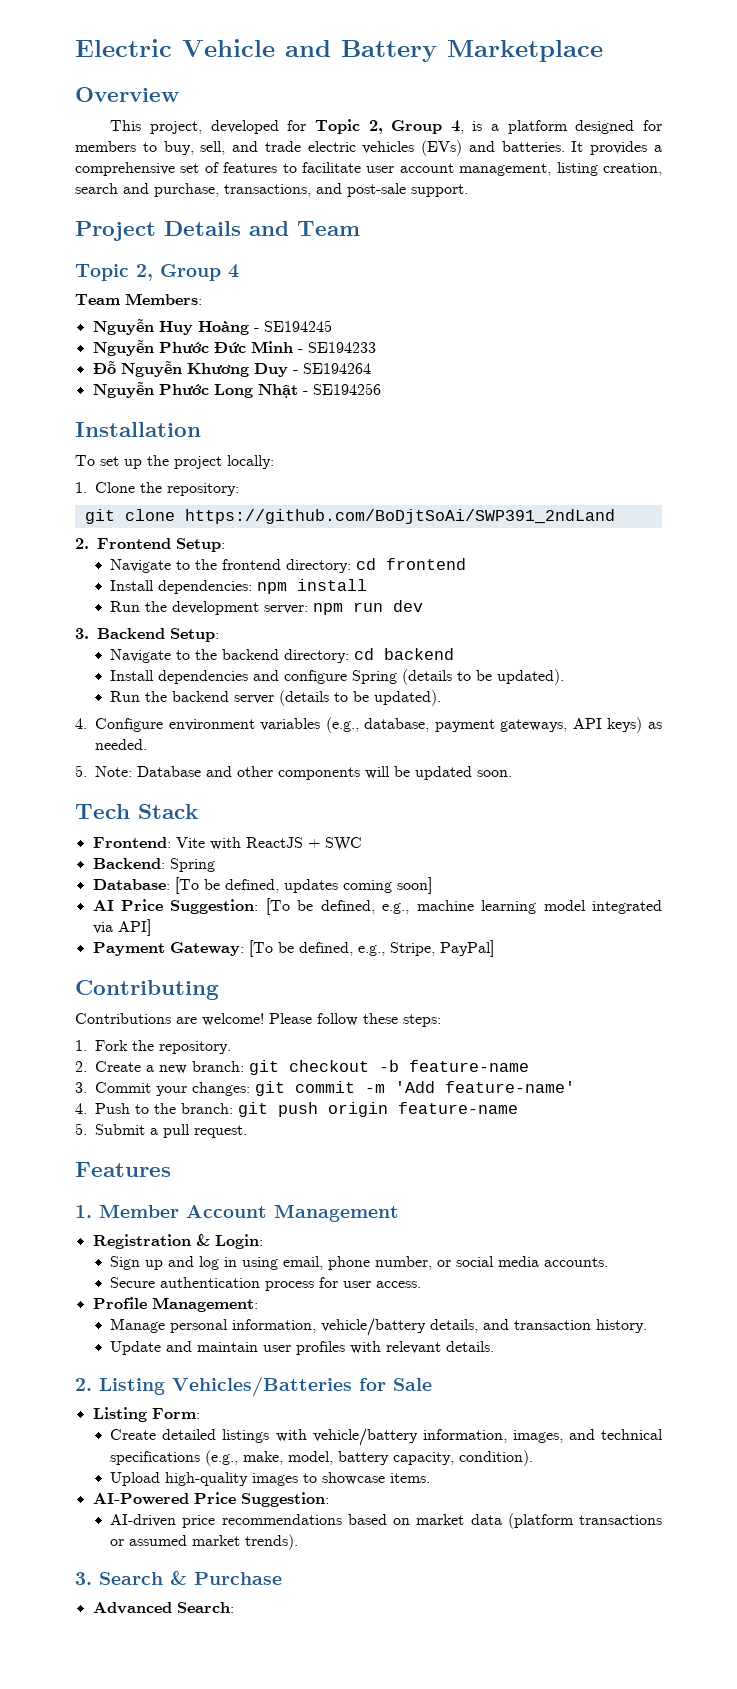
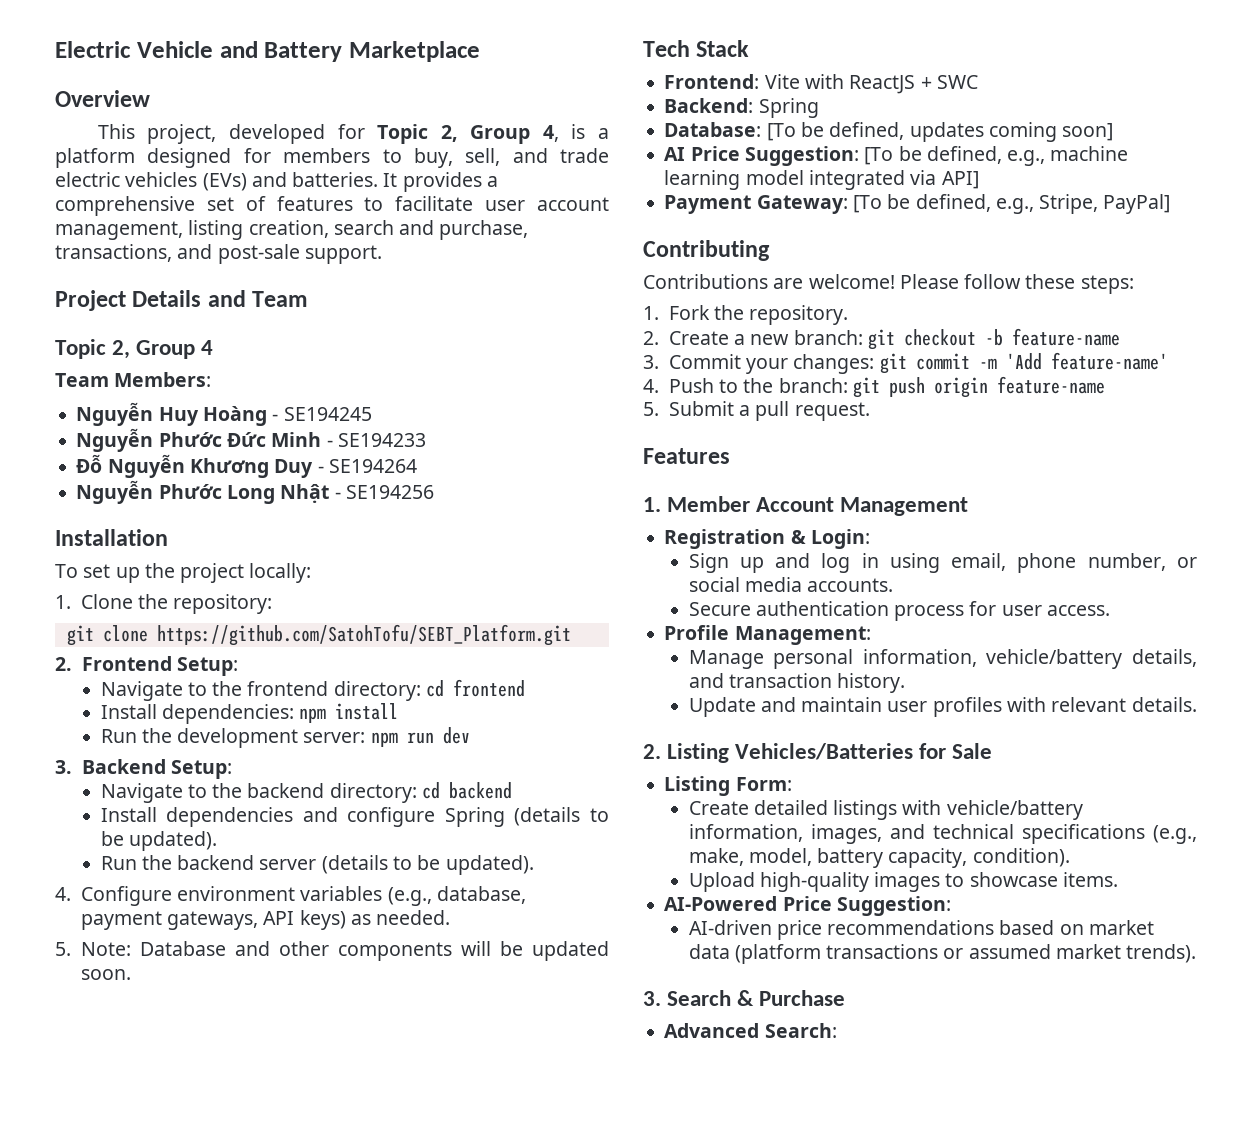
[184,509,615,524] https://github.com/BoDjtSoAi/SWP391_2ndLand -> [156,624,571,646] https://github.com/SatohTofu/SEBT_Platform.git

